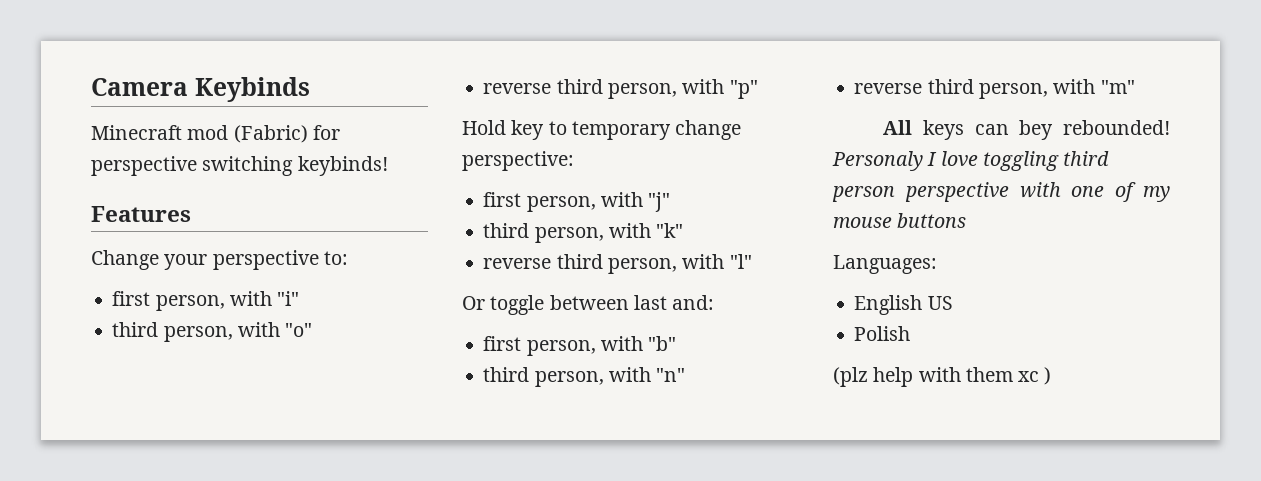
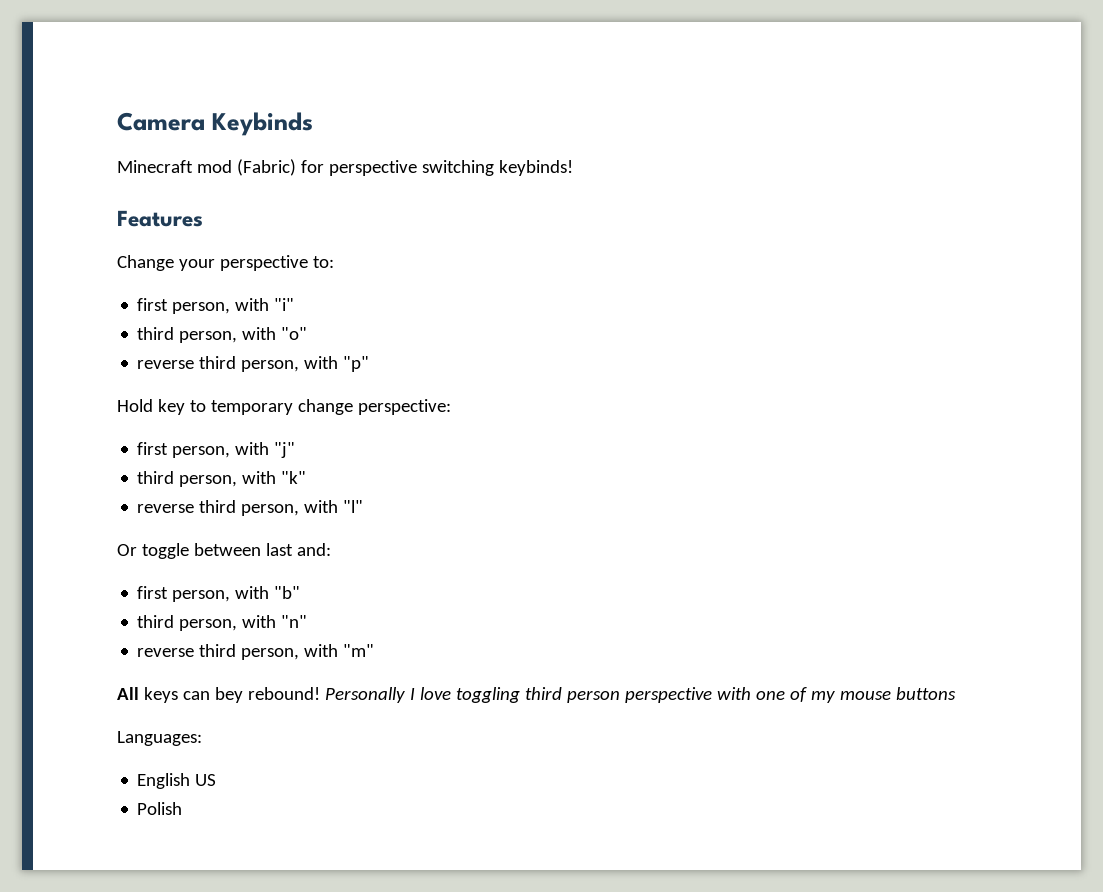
[1063,120,1170,135] [832,151,923,171] rebounded! Personaly -> [247,687,405,703] rebound! Personally
[833,367,1052,387] // (plz help with them xc ) -> (183, 808) none

